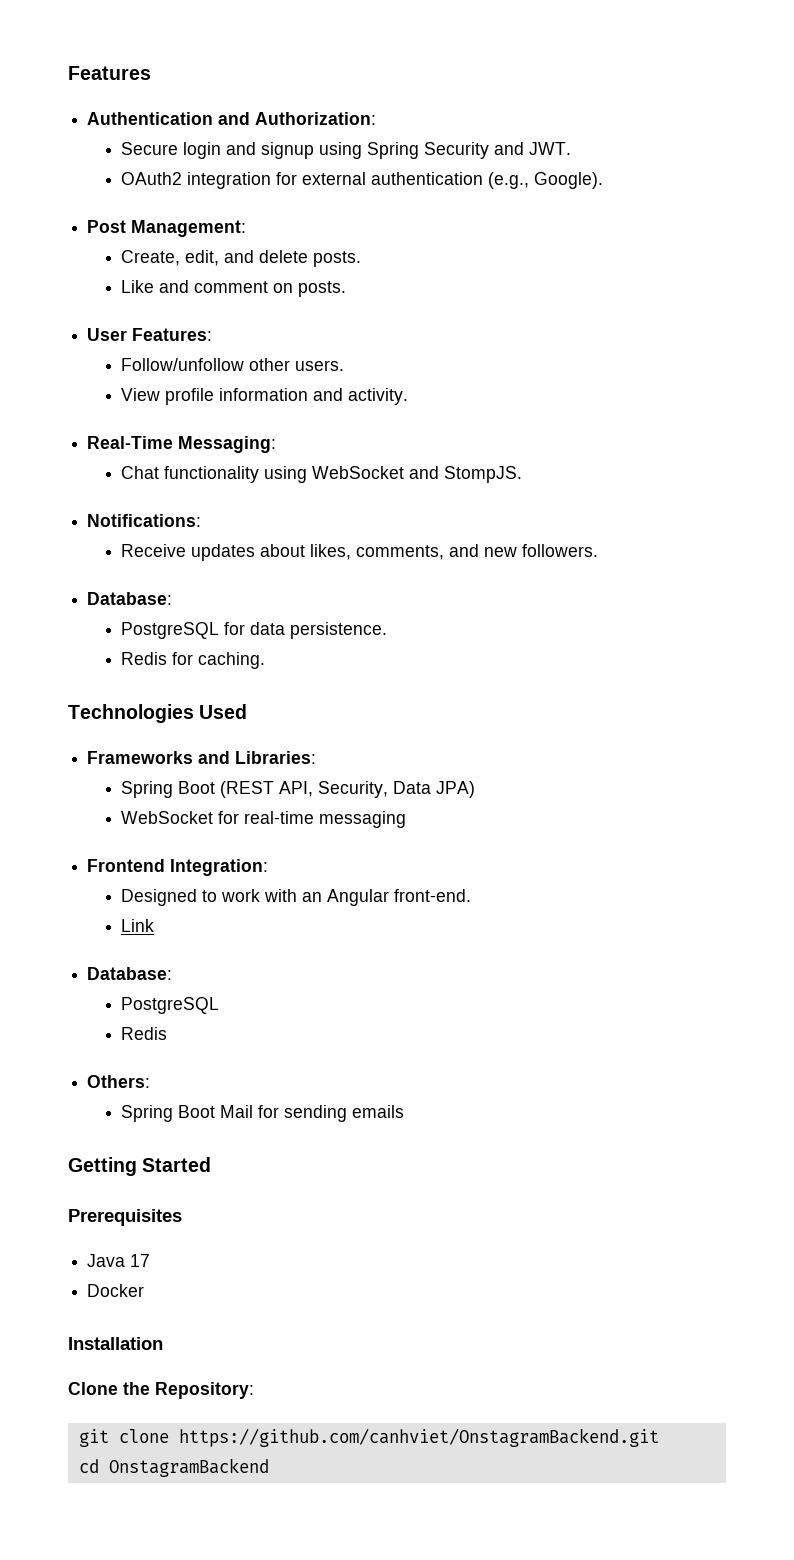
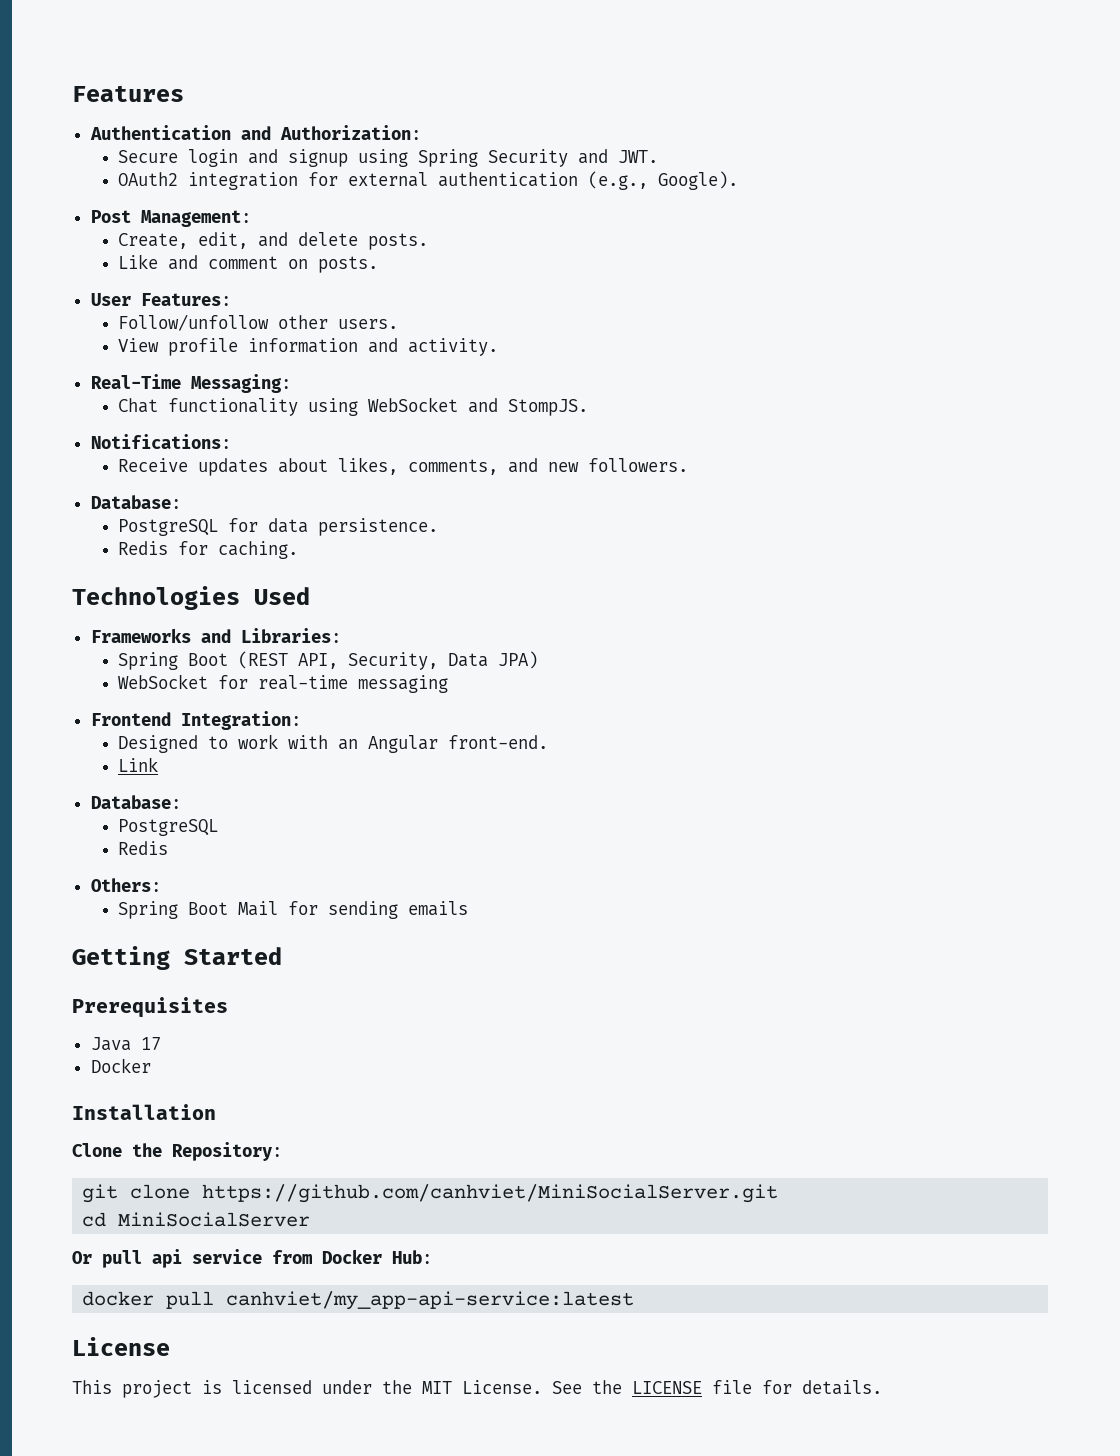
[178,1428,659,1447] https://github.com/canhviet/OnstagramBackend.git -> [202,1184,779,1203] https://github.com/canhviet/MiniSocialServer.git
[108,1458,269,1477] OnstagramBackend -> [118,1212,311,1227] [72,1249,432,1268] [82,1291,635,1310] [72,1337,170,1356] [72,1380,882,1398] MiniSocialServer // Or pull api service from Docker Hub: // docker pull canhviet/my_app-api-service:latest // License // This project is licensed under the MIT License. See the LICENSE file for details.

